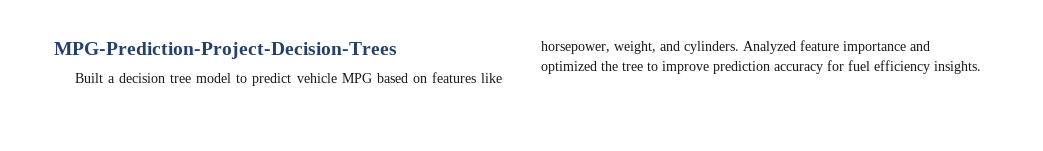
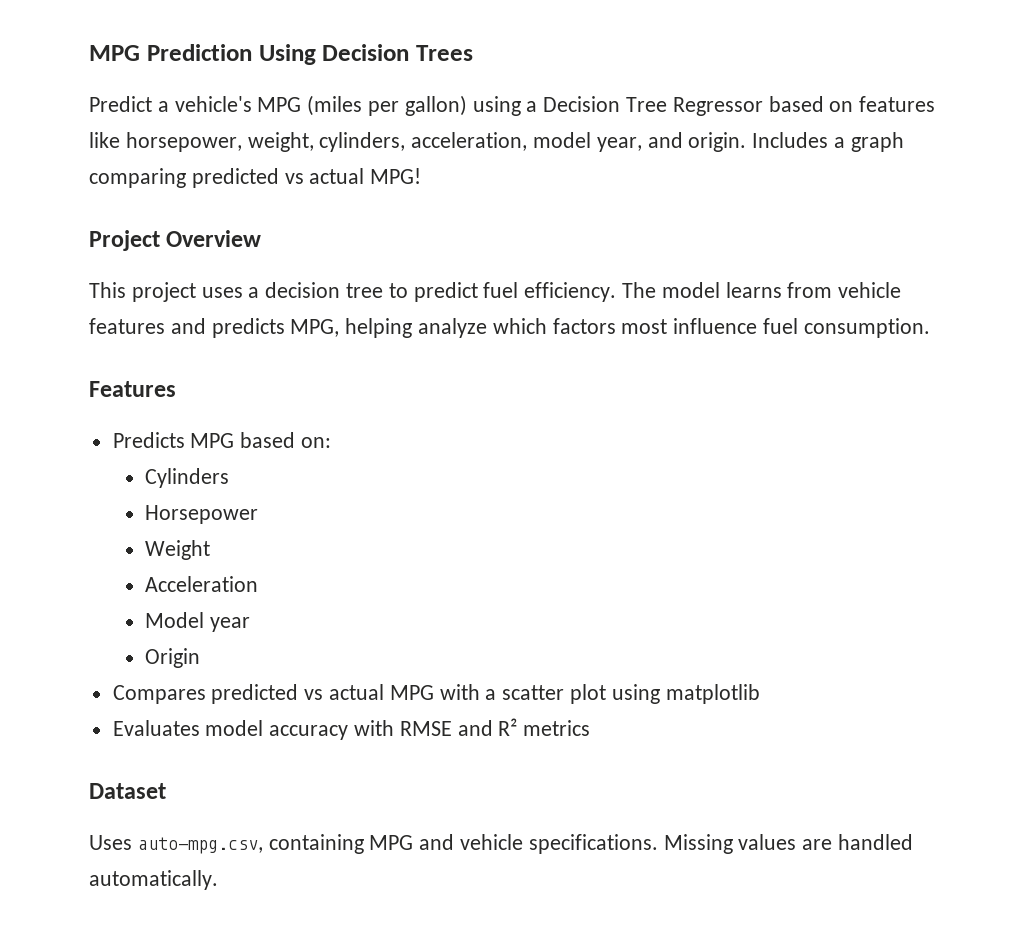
[54,42,397,59] [74,73,372,86] MPG-Prediction-Project-Decision-Trees // Built a decision tree model to predict vehicle MPG -> [89,44,473,65] [89,95,763,116] MPG Prediction Using Decision Trees // Predict a vehicle's MPG (miles per gallon) using a Decision Tree Regressor
[660,40,930,54] [541,60,981,74] and cylinders. Analyzed feature importance and optimized the tree to improve prediction accuracy for fuel efficiency insights. -> [319,132,904,152] [89,168,422,188] [89,230,262,251] [89,282,902,302] [89,318,930,338] [89,381,176,397] [112,432,332,448] [145,468,230,488] [145,505,259,524] [145,540,211,560] [145,576,259,592] [145,612,251,632] [145,648,201,668] [112,684,760,704] [112,718,591,740] [89,783,166,799] [89,834,914,854] [89,870,218,890] cylinders, acceleration, model year, and origin. Includes a graph comparing predicted vs actual MPG! // Project Overview // This project uses a decision tree to predict fuel efficiency. The model learns from vehicle features and predicts MPG, helping analyze which factors most influence fuel consumption. // Features // Predicts MPG based on: // Cylinders // Horsepower // Weight // Acceleration // Model year // Origin // Compares predicted vs actual MPG with a scatter plot using matplotlib // Evaluates model accuracy with RMSE and R² metrics // Dataset // Uses auto-mpg.csv, containing MPG and vehicle specifications. Missing values are handled automatically.

